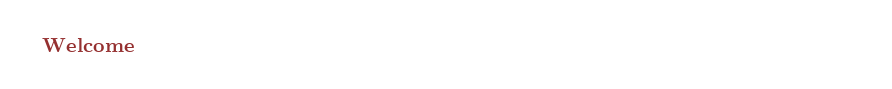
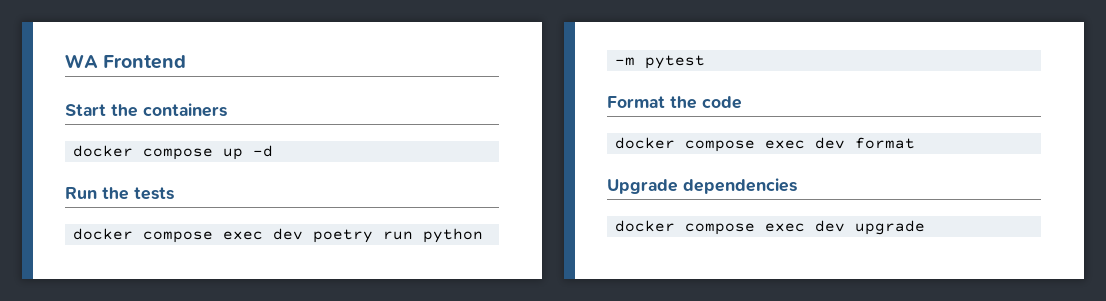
[42,38,135,52] Welcome -> [65,54,187,69] [65,103,227,117] [73,145,274,160] [65,187,174,200] [73,228,484,243] [615,55,706,69] [607,96,742,109] [615,137,916,152] [607,178,797,194] [615,220,926,235] WA Frontend // Start the containers // docker compose up -d // Run the tests // docker compose exec dev poetry run python -m pytest // Format the code // docker compose exec dev format // Upgrade dependencies // docker compose exec dev upgrade

